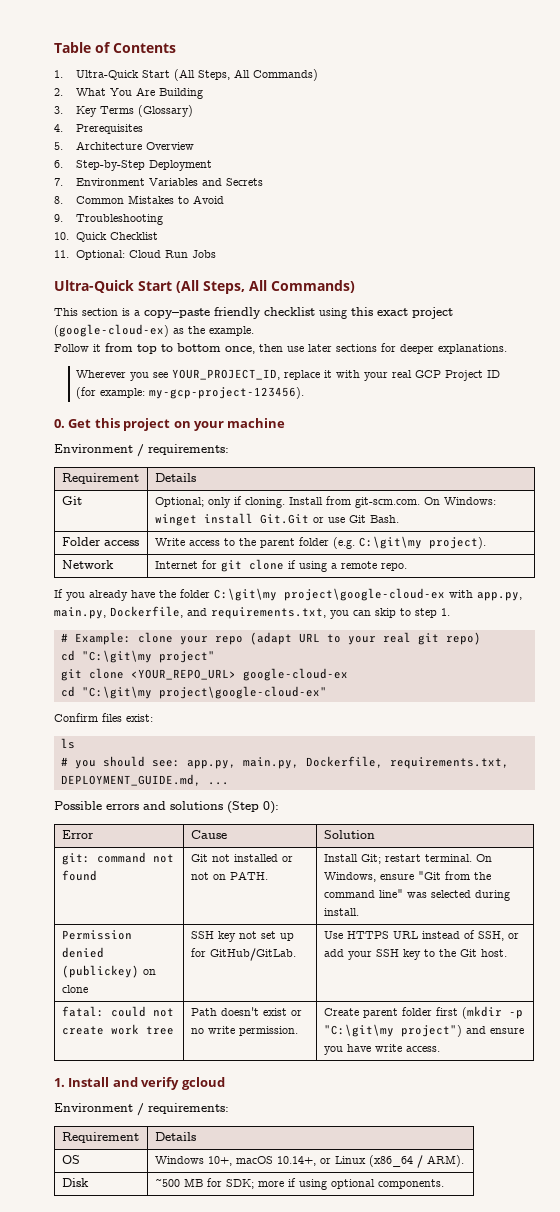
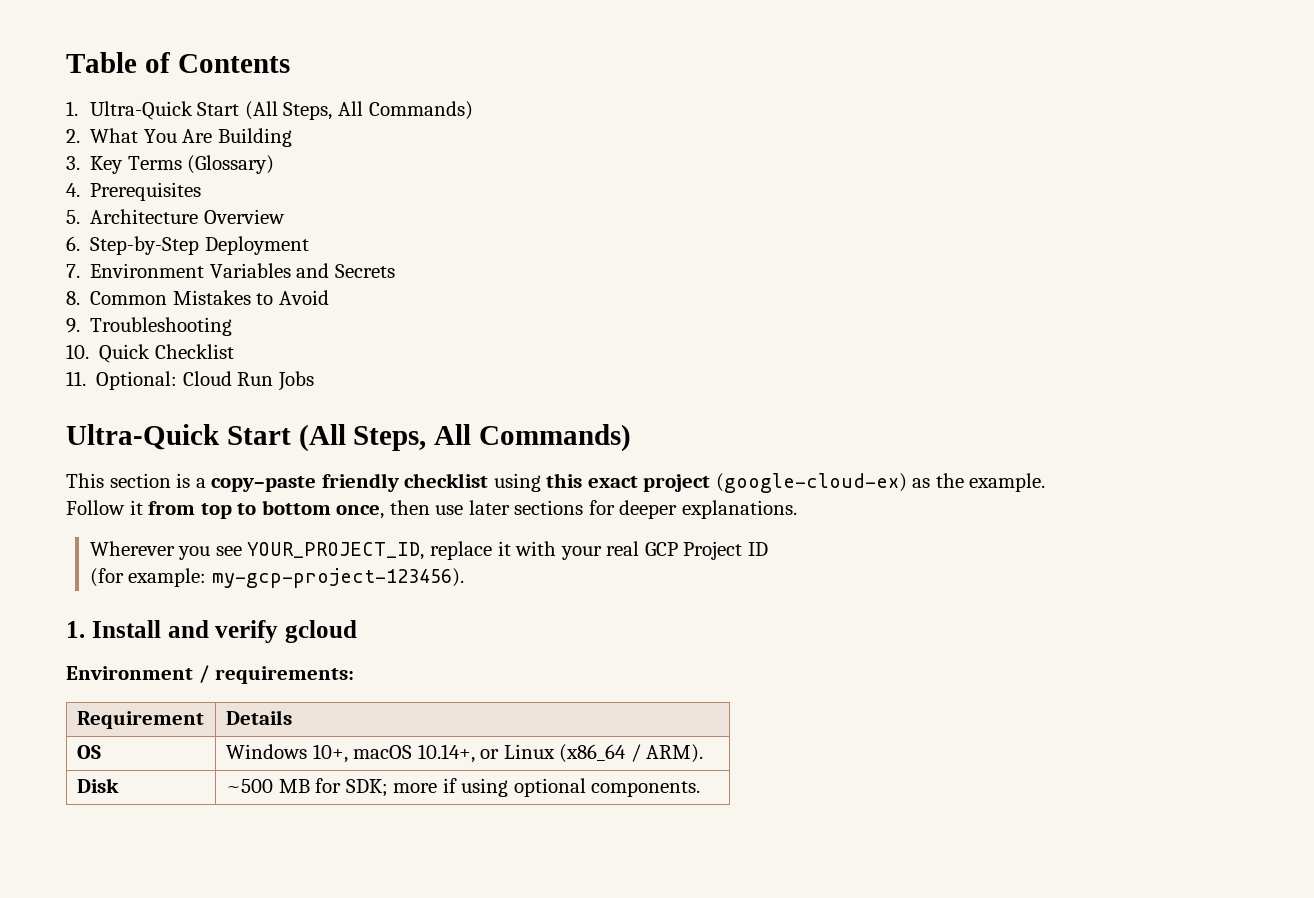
[54,418,286,431] [54,444,229,457] [61,473,139,484] [154,473,196,482] [61,496,82,505] [154,496,496,508] [154,513,399,526] [61,537,139,546] [154,536,486,549] [61,560,114,569] [154,559,407,572] [54,588,522,601] [54,606,450,619] [60,632,481,645] [60,650,215,663] [60,668,348,681] [60,686,327,699] [54,713,153,722] [60,738,75,749] [60,756,509,769] [60,774,229,786] [54,801,279,814] [61,830,94,839] [190,830,227,839] [323,830,375,839] [61,852,174,865] [61,870,97,881] [190,854,293,862] [190,871,268,880] [323,854,492,864] [323,871,491,882] [323,889,510,901] [323,908,359,916] [61,930,132,940] [61,947,104,958] [61,965,156,978] [61,985,88,993] [190,931,294,942] [190,948,296,961] [323,930,519,941] [323,949,507,960] [61,1006,174,1017] [61,1024,174,1035] [190,1007,302,1016] [190,1026,298,1036] [323,1006,523,1019] [323,1024,524,1037] [323,1044,440,1055] // 0. Get this project on your machine // Environment / requirements: // Requirement | Details // Git | Optional; only if cloning. Install from git-scm.com. On Windows: winget install Git.Git or use Git Bash. // Folder access | Write access to the parent folder (e.g. C:\git\my project). // Network | Internet for git clone if using a remote repo. // If you already have the folder C:\git\my project\google-cloud-ex with app.py, main.py, Dockerfile, and requirements.txt, you can skip to step 1. // # Example: clone your repo (adapt URL to your real git repo) // cd "C:\git\my project" // git clone <YOUR_REPO_URL> google-cloud-ex // cd "C:\git\my project\google-cloud-ex" // Confirm files exist: // ls // # you should see: app.py, main.py, Dockerfile, requirements.txt, DEPLOYMENT_GUIDE.md, ... // Possible errors and solutions (Step 0): // Error | Cause | Solution // git: command not found | Git not installed or not on PATH. | Install Git; restart terminal. On Windows, ensure "Git from the command line" was selected during install. // Permission denied (publickey) on clone | SSH key not set up for GitHub/GitLab. | Use HTTPS URL instead of SSH, or add your SSH key to the Git host. // fatal: could not create work tree | Path doesn't exist or no write permission. | Create parent folder first (mkdir -p "C:\git\my project") and ensure you have write access. -> (464, 578) none

